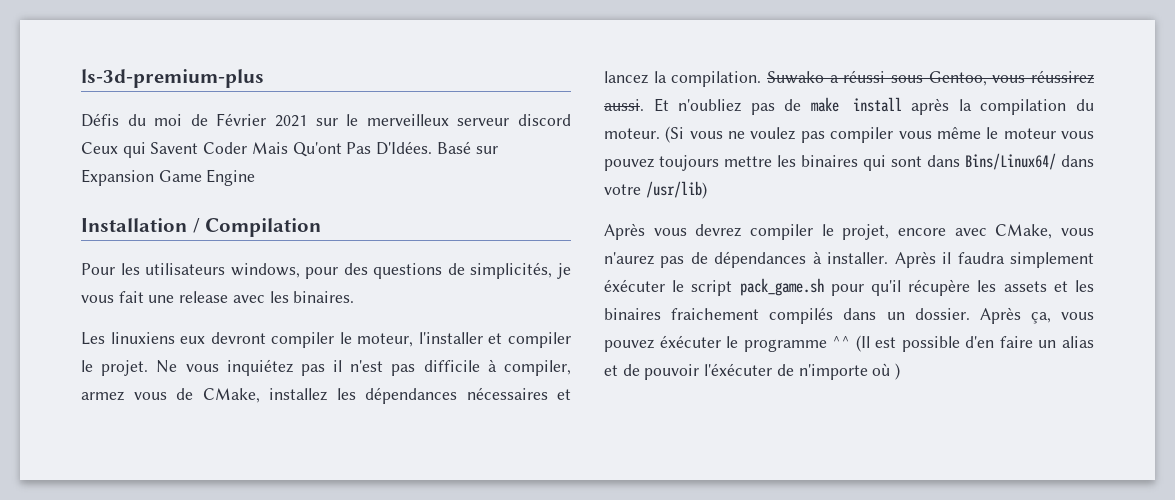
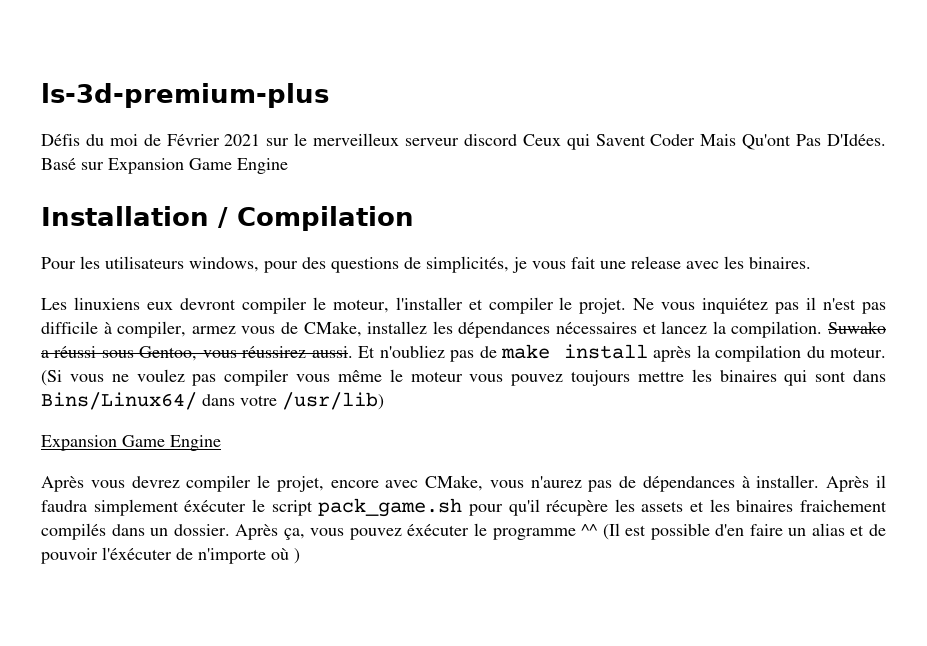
(707, 190) none -> [41,435,221,451] // Expansion Game Engine

